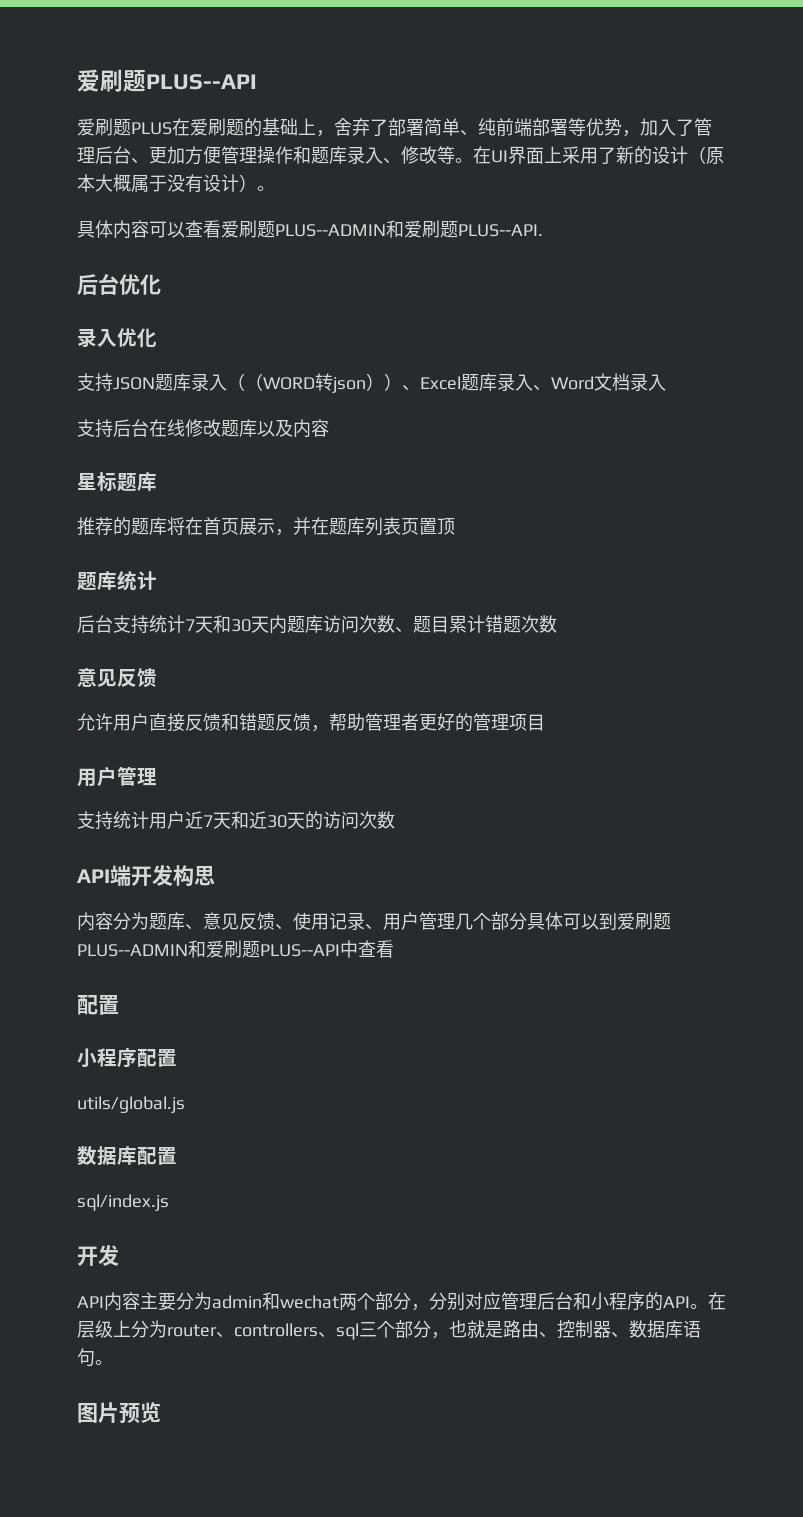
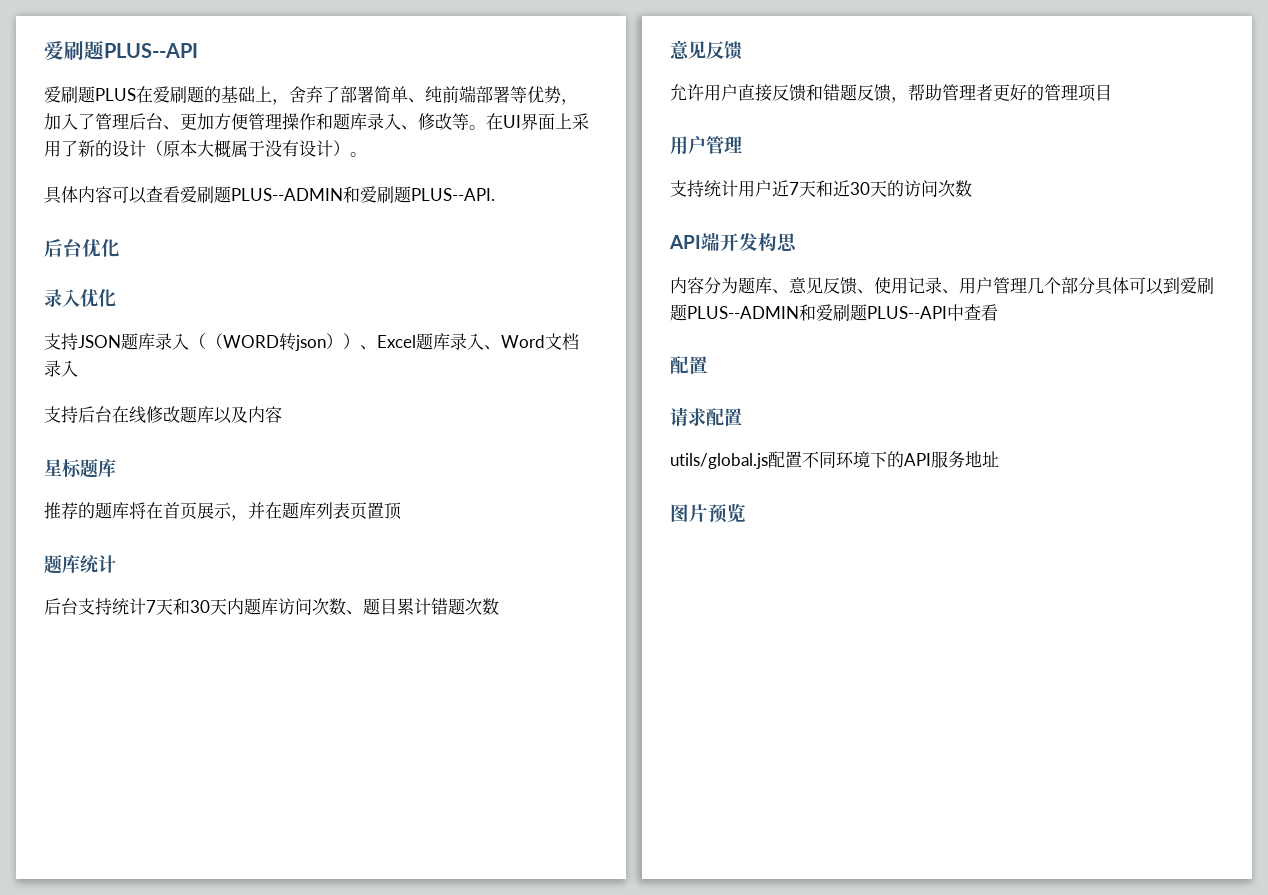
[77,1048,137,1068] 小程序 -> [670,407,706,427] 请求
[77,1146,177,1165] [77,1194,169,1211] [77,1245,119,1266] [77,1292,726,1311] [77,1320,701,1340] [77,1348,113,1367] // 数据库配置 // sql/index.js // 开发 // API内容主要分为admin和wechat两个部分，分别对应管理后台和小程序的API。在层级上分为router、controllers、sql三个部分，也就是路由、控制器、数据库语句。 -> [768,451,999,468] 配置不同环境下的API服务地址

